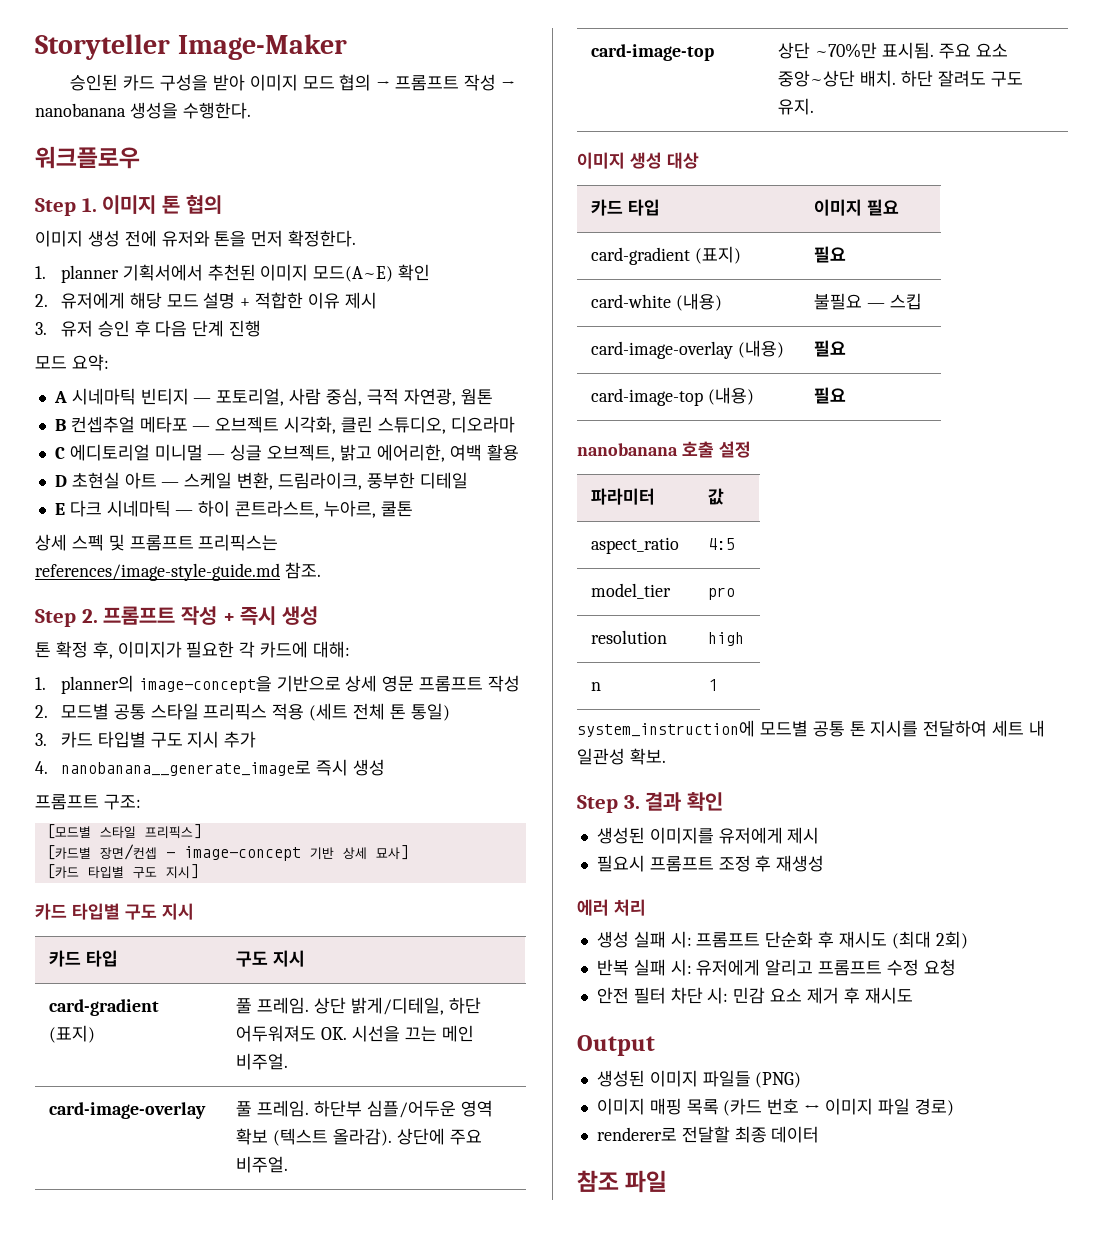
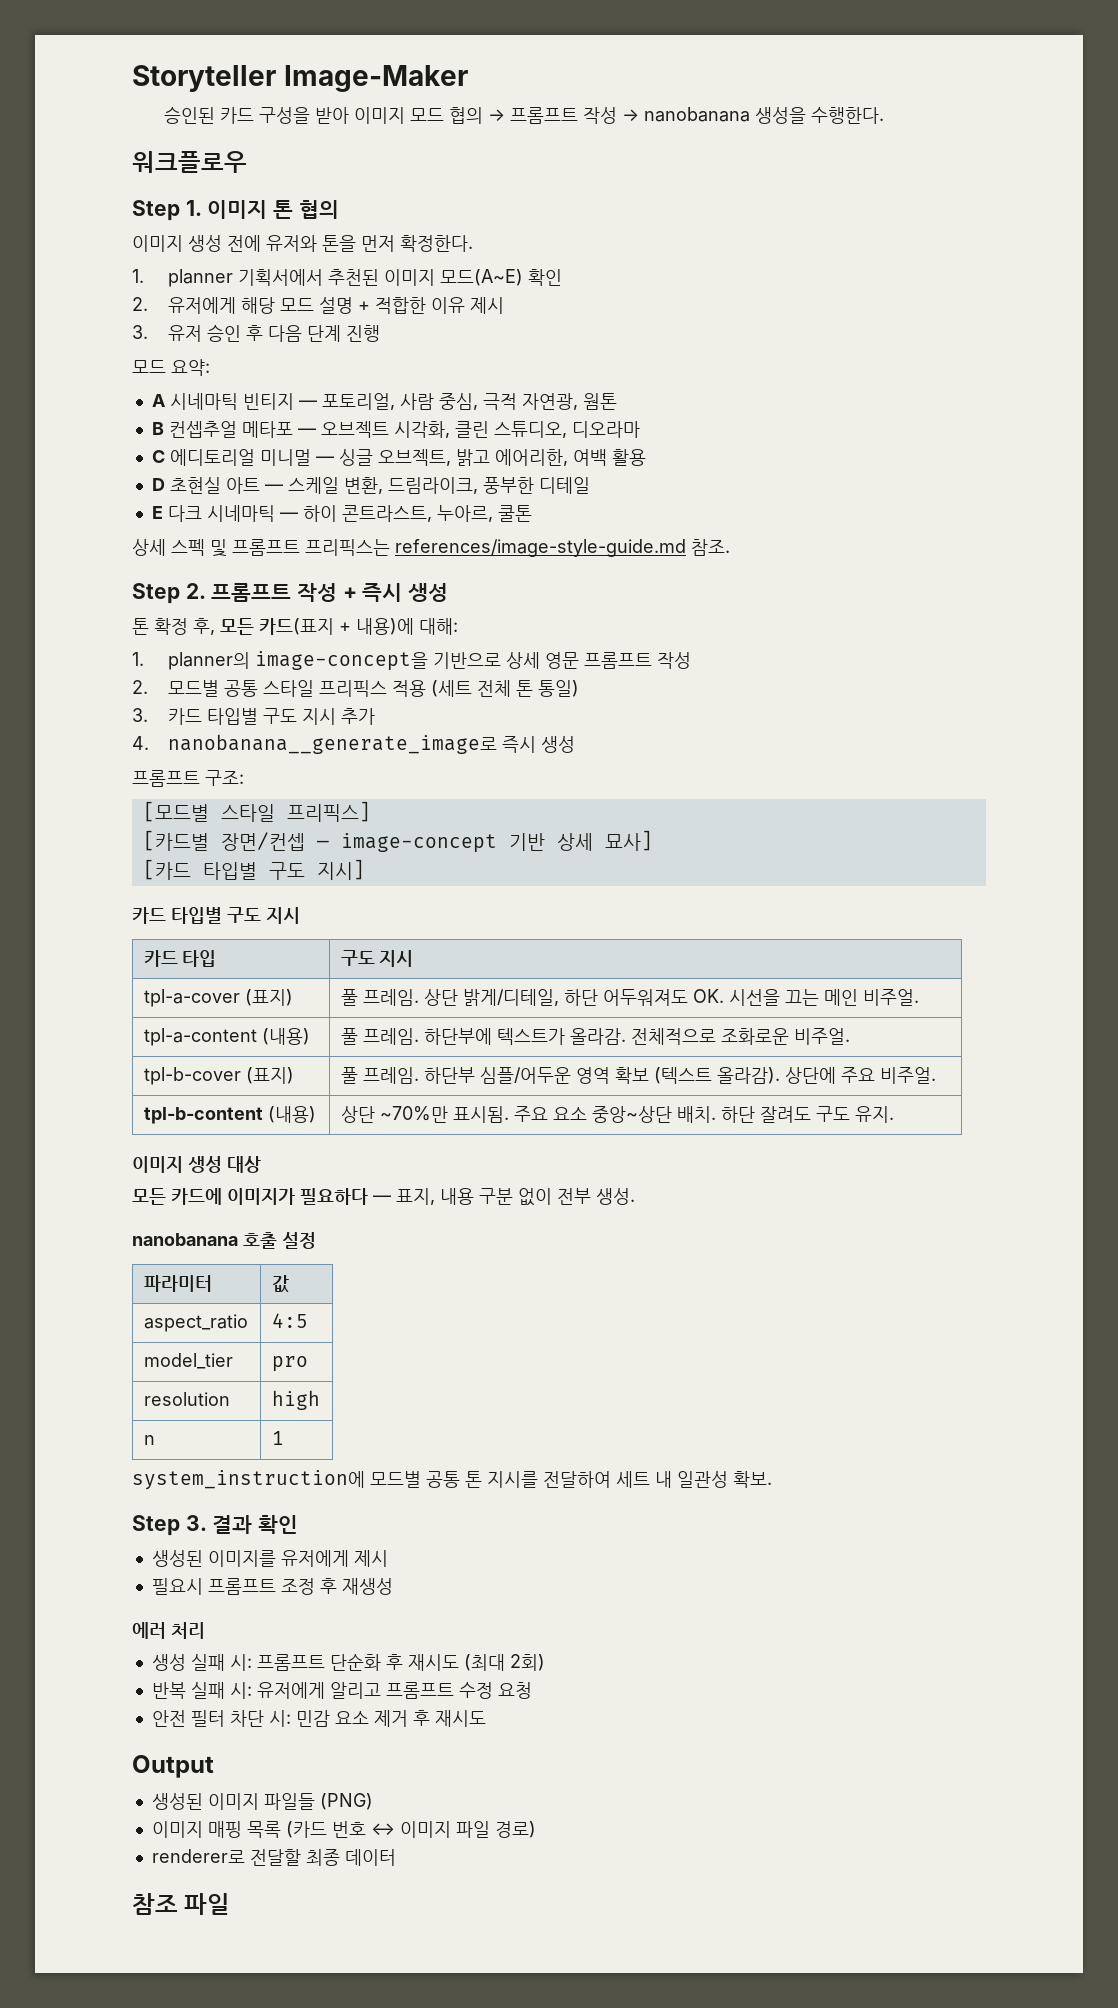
[117,641,309,658] 이미지가 필요한 각 카드에 -> [220,618,414,635] 모든 카드(표지 + 내용)에
[49,999,160,1016] card-gradient -> [143,989,240,1007] tpl-a-cover
[49,1102,207,1119] card-image-overlay -> [143,1028,310,1046] [340,1028,850,1045] [143,1067,294,1085] tpl-a-content (내용) | 풀 프레임. 하단부에 텍스트가 올라감. 전체적으로 조화로운 비주얼. // tpl-b-cover (표지)
[591,44,715,61] card-image-top -> [143,1106,316,1124] tpl-b-content (내용)
[591,199,661,216] [814,199,900,216] [591,246,742,265] [814,246,847,263] [591,293,723,311] [814,293,922,310] [591,340,785,359] [814,340,847,357] [591,387,755,406] [814,387,847,404] // 카드 타입 | 이미지 필요 // card-gradient (표지) | 필요 // card-white (내용) | 불필요 — 스킵 // card-image-overlay (내용) | 필요 // card-image-top (내용) | 필요 -> [132,1188,635,1206] // 모든 카드에 이미지가 필요하다 — 표지, 내용 구분 없이 전부 생성.

